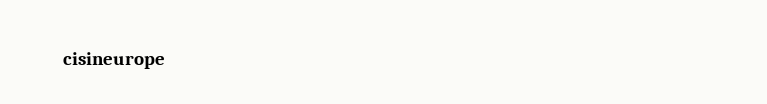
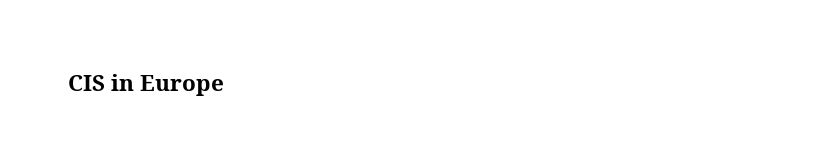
[63,52,165,69] cisineurope -> [68,74,225,96] CIS in Europe

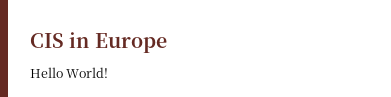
(225, 85) none -> [30,67,109,78] // Hello World!

